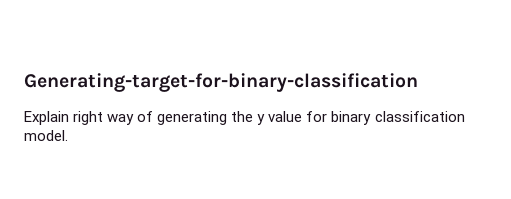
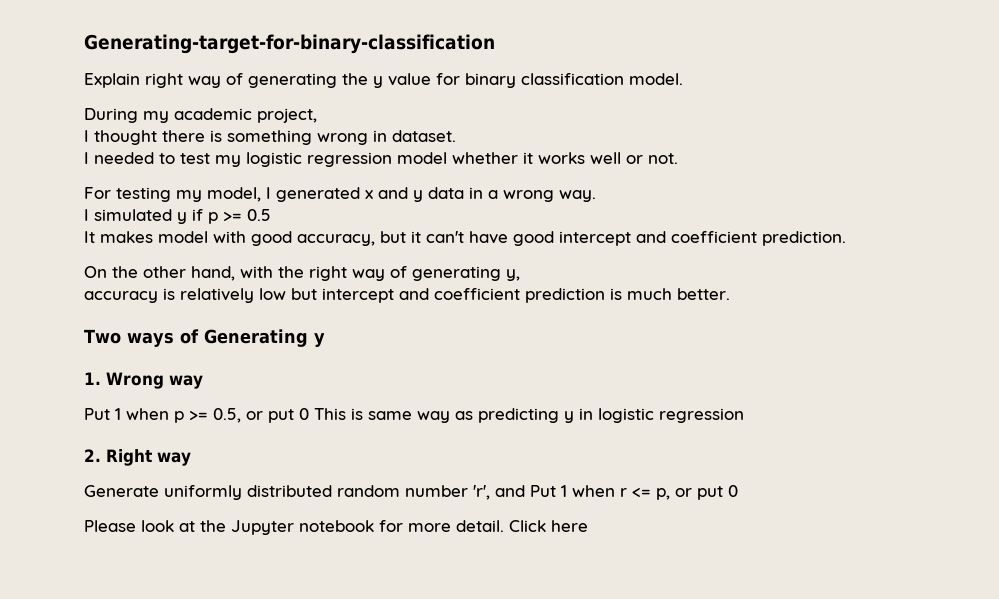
(68, 135) none -> [84,108,317,123] [84,130,456,145] [84,152,678,167] [84,187,596,202] [84,209,271,224] [84,231,846,246] [84,266,520,281] [84,288,730,303] [84,329,325,347] [84,372,203,389] [84,408,744,423] [84,449,191,466] [84,485,738,500] [84,520,588,535] // During my academic project, // I thought there is something wrong in dataset. // I needed to test my logistic regression model whether it works well or not. // For testing my model, I generated x and y data in a wrong way. // I simulated y if p >= 0.5 // It makes model with good accuracy, but it can't have good intercept and coefficient prediction. // On the other hand, with the right way of generating y, // accuracy is relatively low but intercept and coefficient prediction is much better. // Two ways of Generating y // 1. Wrong way // Put 1 when p >= 0.5, or put 0 This is same way as predicting y in logistic regression // 2. Right way // Generate uniformly distributed random number 'r', and Put 1 when r <= p, or put 0 // Please look at the Jupyter notebook for more detail. Click here

